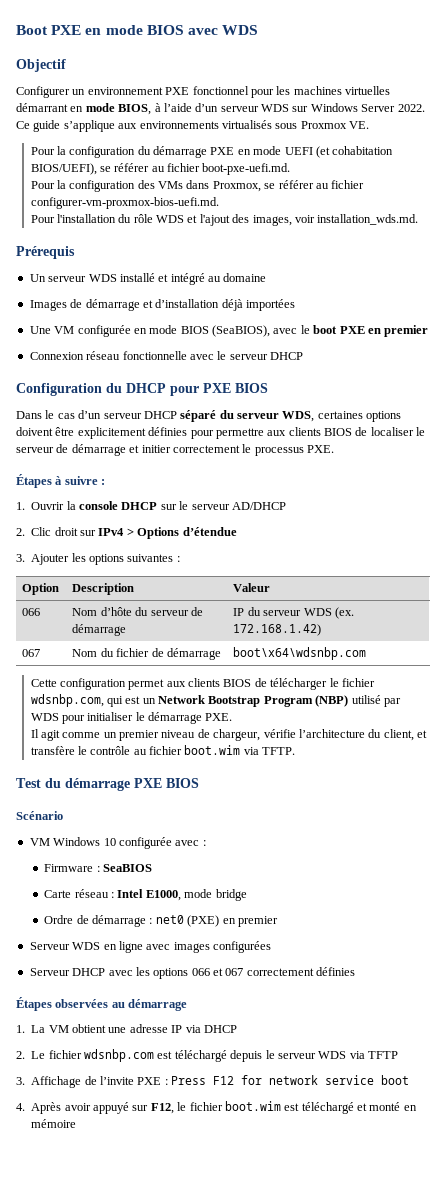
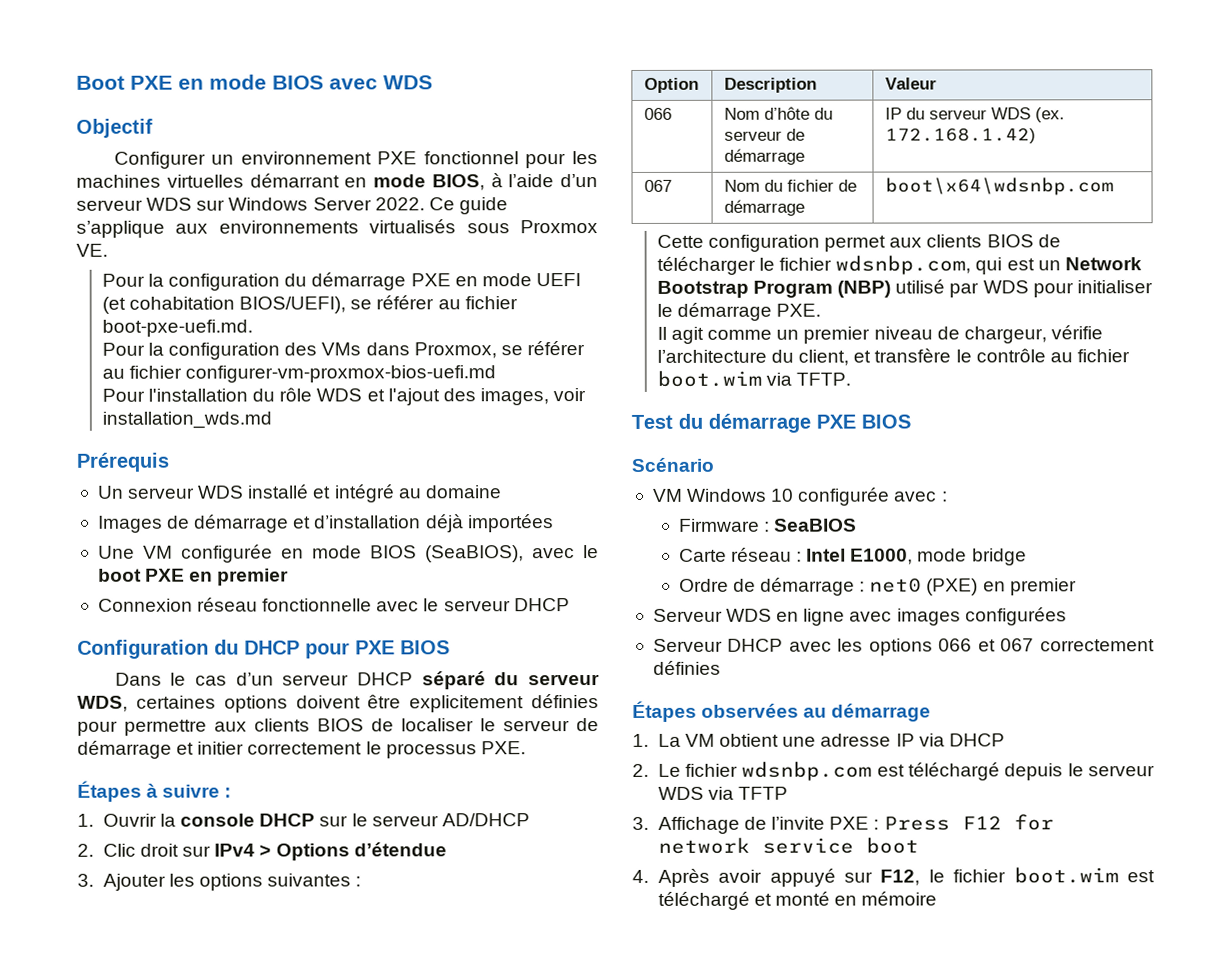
[30,197,219,209] configurer-vm-proxmox-bios-uefi.md. -> [185,365,497,383] configurer-vm-proxmox-bios-uefi.md
[317,214,419,225] installation_wds.md. -> [101,411,272,429] installation_wds.md

